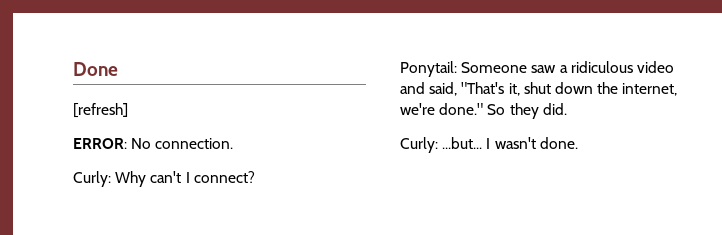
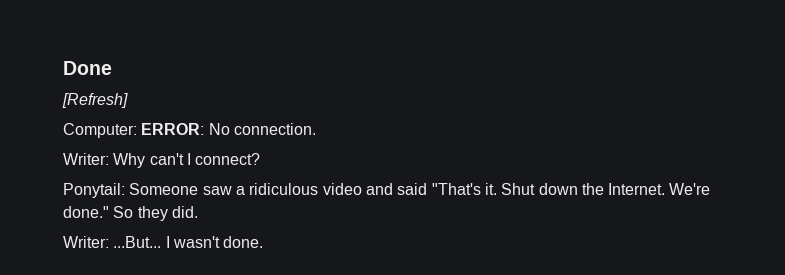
[73,103,128,118] [refresh] // -> [62,93,128,108] [63,123,137,138] [Refresh] // Computer:
[73,171,111,187] Curly: -> [63,153,109,165] Writer:
[429,82,678,96] [400,103,435,115] said, "That's it, shut down the internet, we're -> [397,183,711,195] said "That's it. Shut down the Internet. We're
[400,137,483,153] Curly: ...but... -> [63,236,162,248] Writer: ...But...

